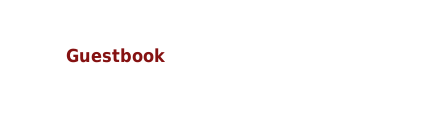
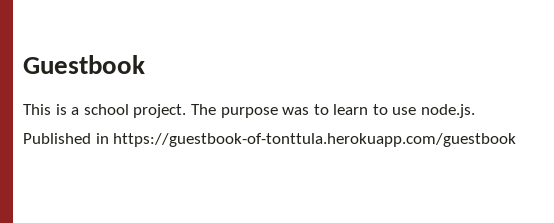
(166, 55) none -> [23,104,476,118] [23,133,517,147] // This is a school project. The purpose was to learn to use node.js. Published in https://guestbook-of-tonttula.herokuapp.com/guestbook

